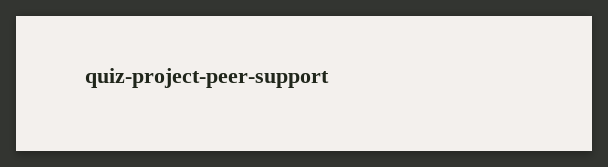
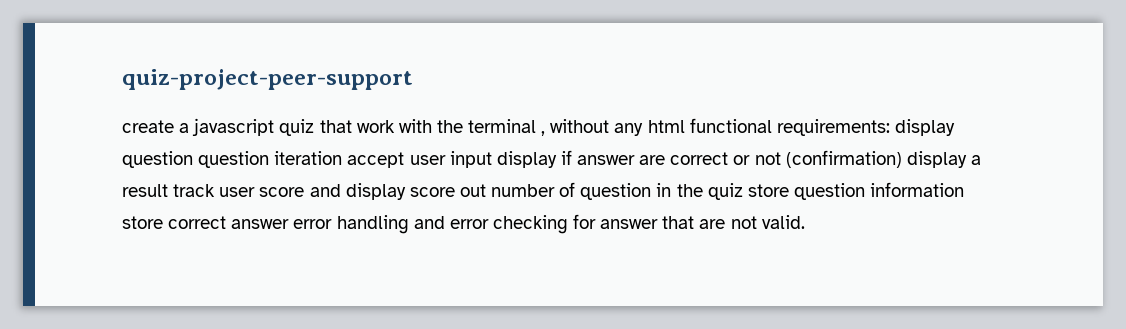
(329, 78) none -> [122,118,955,136] [122,150,981,168] [122,182,965,200] [122,214,805,234] // create a javascript quiz that work with the terminal , without any html functional requirements: display question question iteration accept user input display if answer are correct or not (confirmation) display a result track user score and display score out number of question in the quiz store question information store correct answer error handling and error checking for answer that are not valid.

